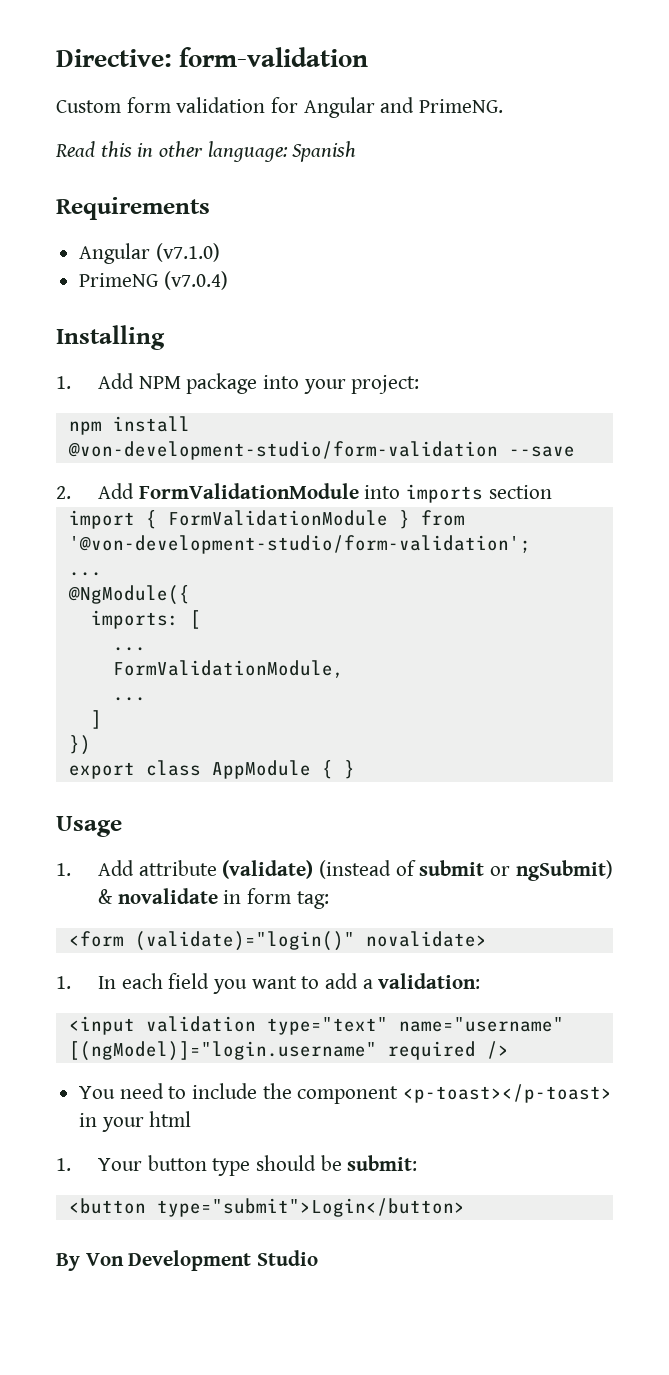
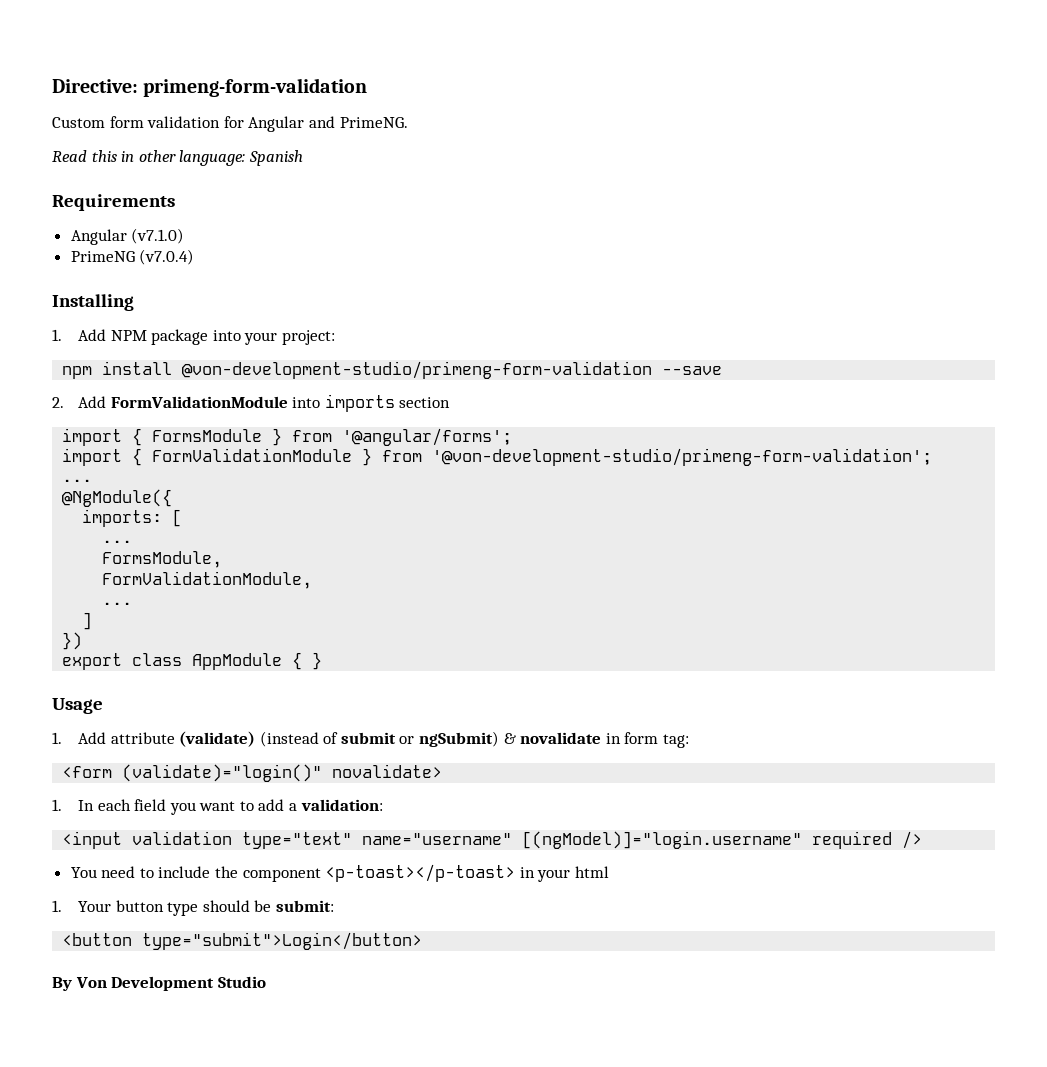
[179,47,369,67] form-validation -> [143,78,368,97] primeng-form-validation
[67,441,498,460] @von-development-studio/form-validation -> [182,361,653,379] @von-development-studio/primeng-form-validation
(552, 492) none -> [62,428,513,446] // import { FormsModule } from '@angular/forms';
[68,535,531,554] '@von-development-studio/form-validation'; -> [432,448,933,466] '@von-development-studio/primeng-form-validation';
(146, 649) none -> [102,551,223,568] // FormsModule,

